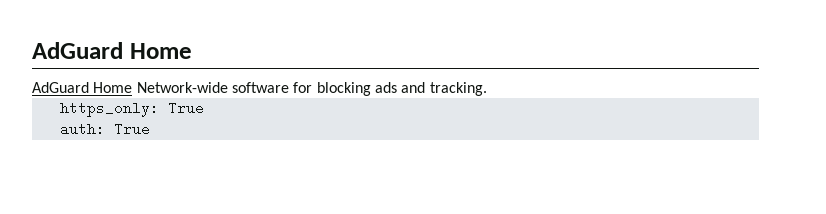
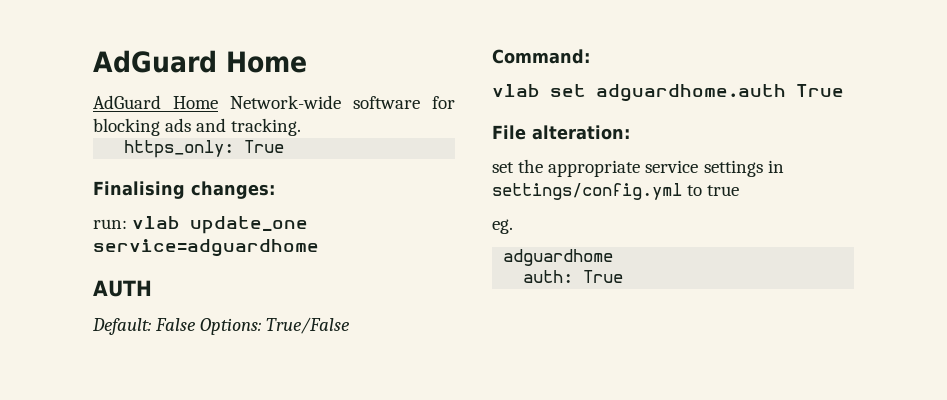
(204, 108) none -> [93,181,275,199] [93,216,309,234] [93,239,319,257] [93,280,152,297] [92,317,351,335] [492,49,590,64] [492,84,844,102] [492,125,630,140] [492,159,784,177] [492,183,740,200] [492,219,513,234] [503,249,614,266] // Finalising changes: // run: vlab update_one service=adguardhome // AUTH // Default: False Options: True/False // Command: // vlab set adguardhome.auth True // File alteration: // set the appropriate service settings in settings/config.yml to true // eg. // adguardhome

